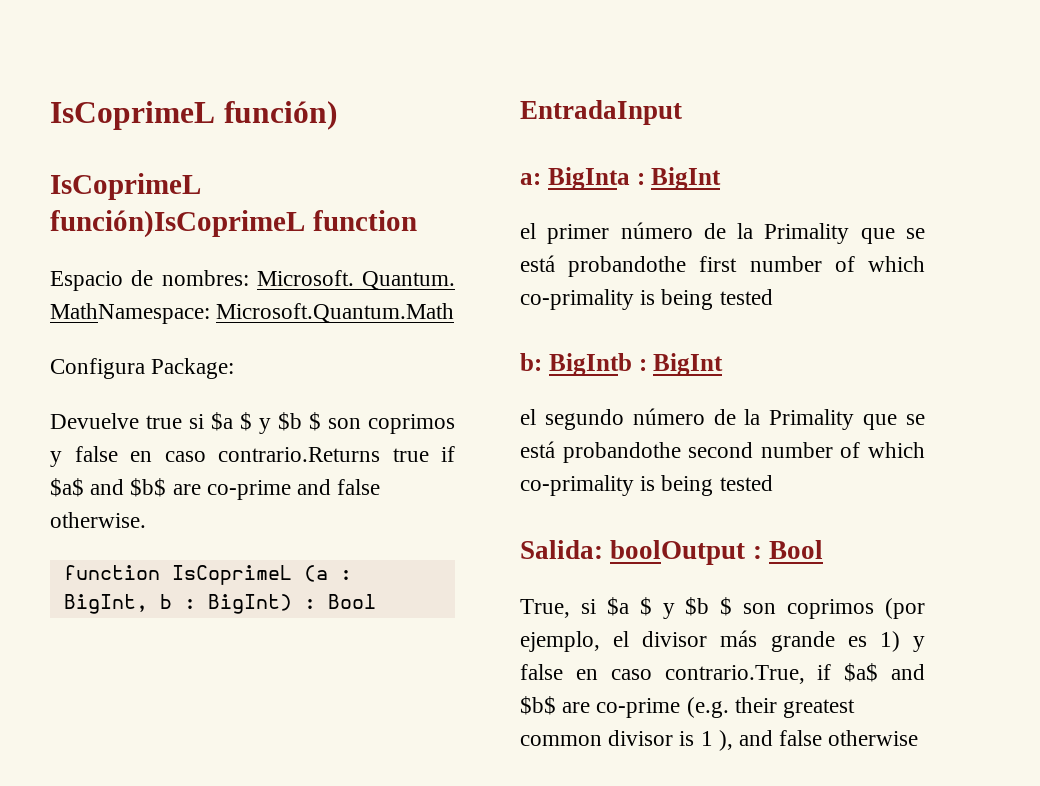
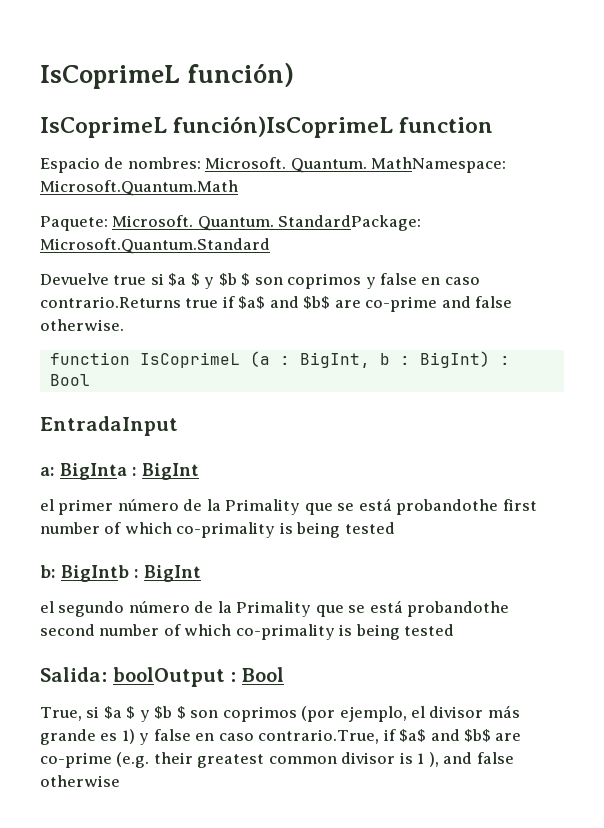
[50,358,235,379] Configura Package: -> [40,215,422,231] [40,238,270,254] Paquete: Microsoft. Quantum. StandardPackage: Microsoft.Quantum.Standard

